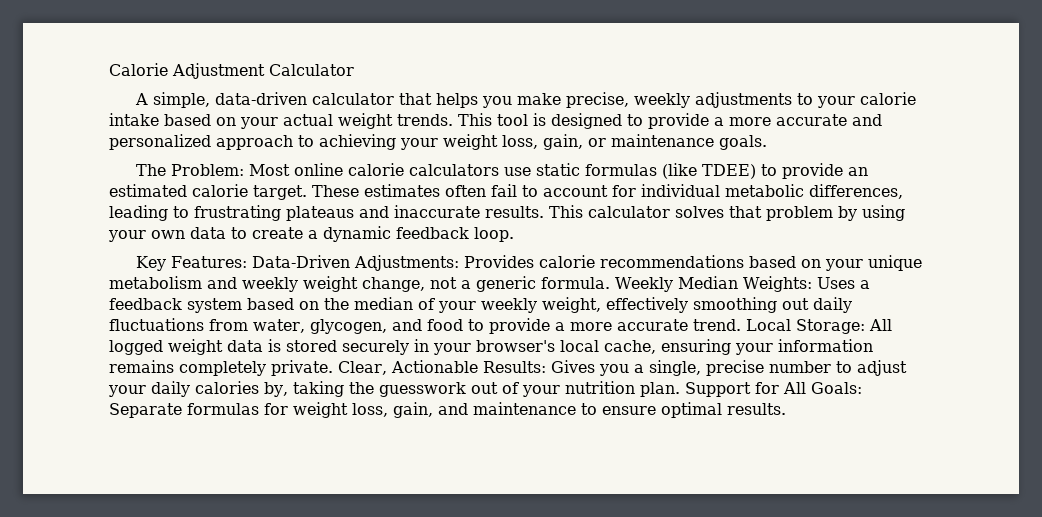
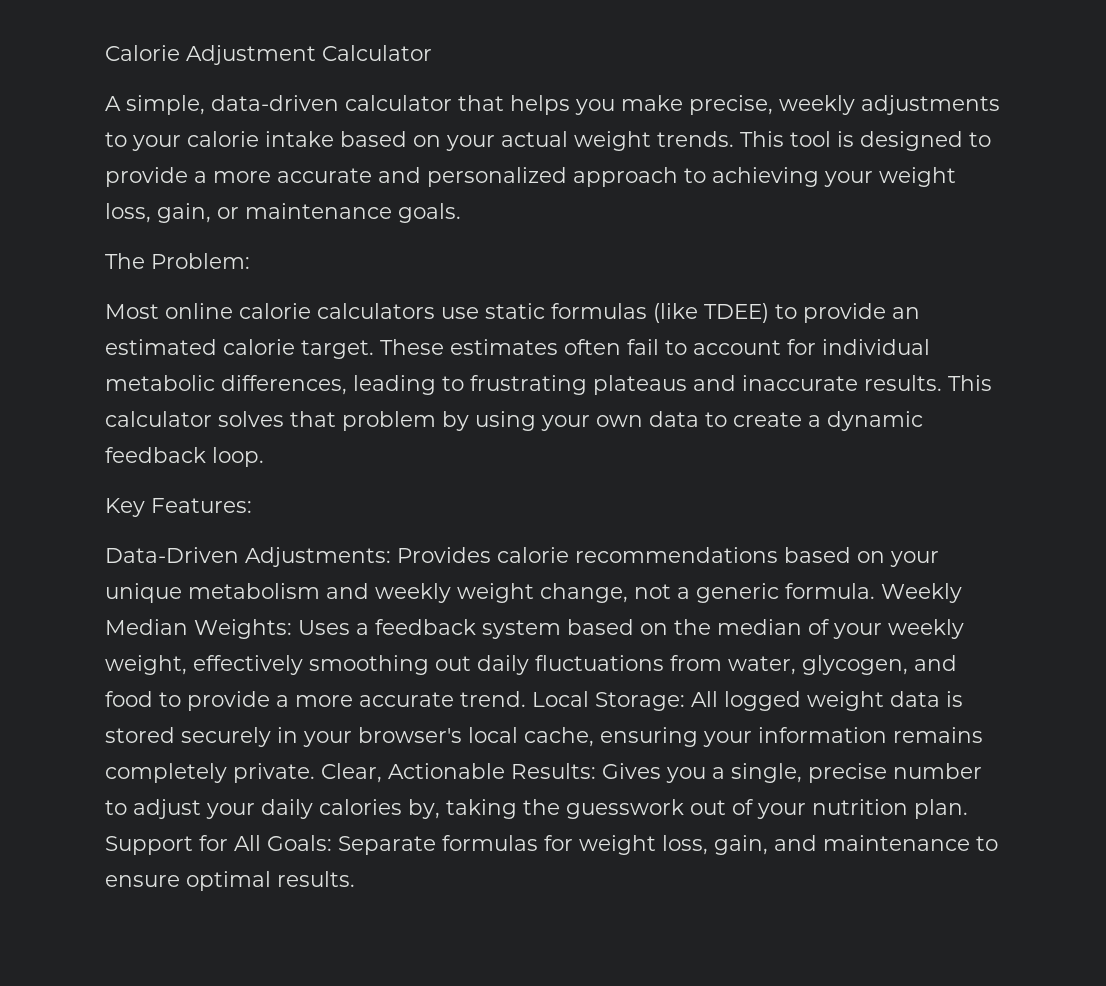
(244, 170) none -> (250, 261) //
(247, 262) none -> (252, 505) //

